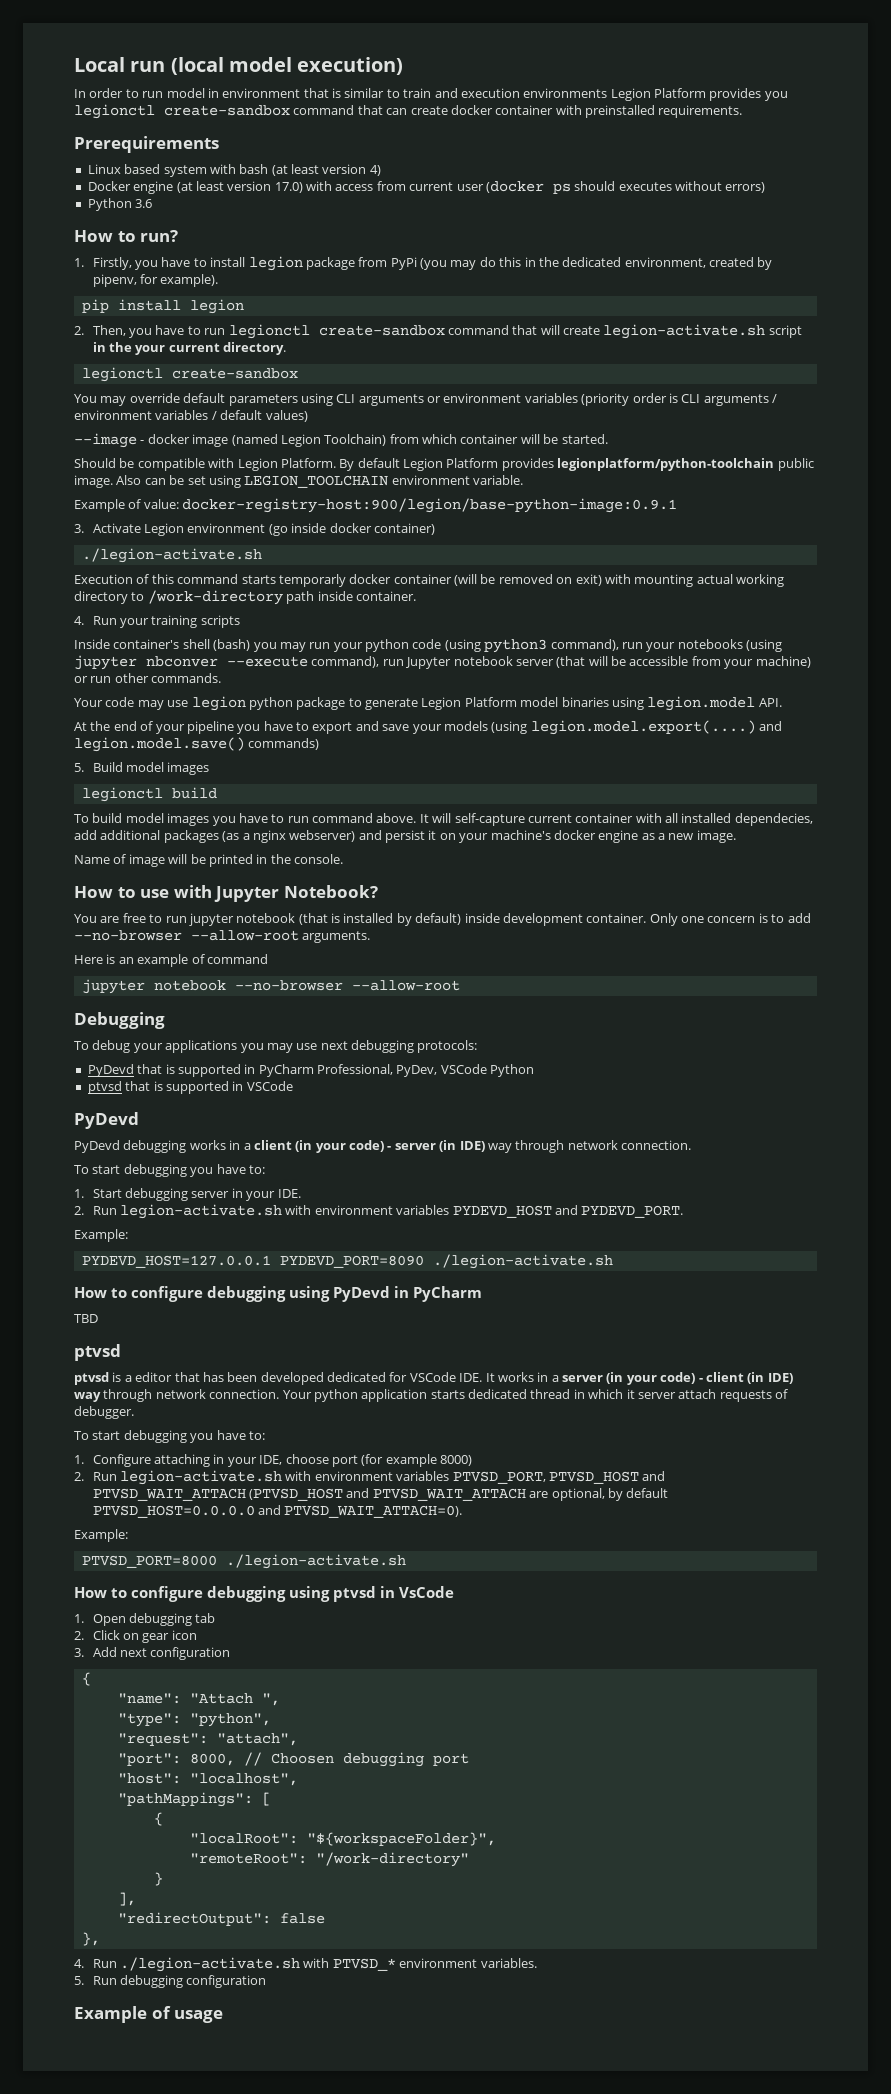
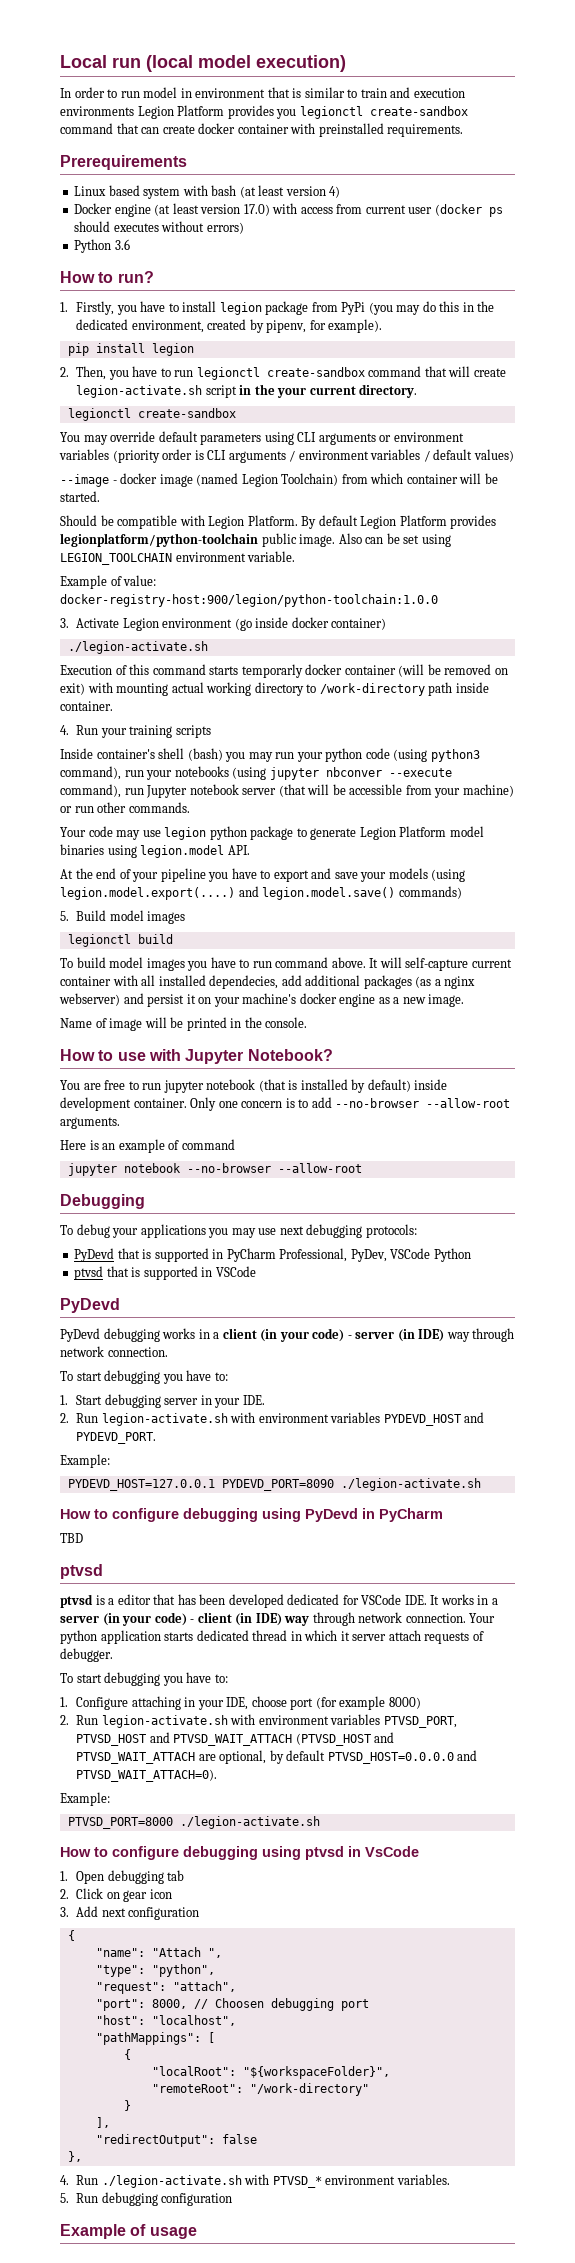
[182,498,678,513] docker-registry-host:900/legion/base-python-image:0.9.1 -> [60,594,438,607] docker-registry-host:900/legion/python-toolchain:1.0.0

